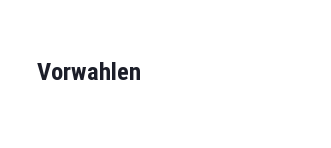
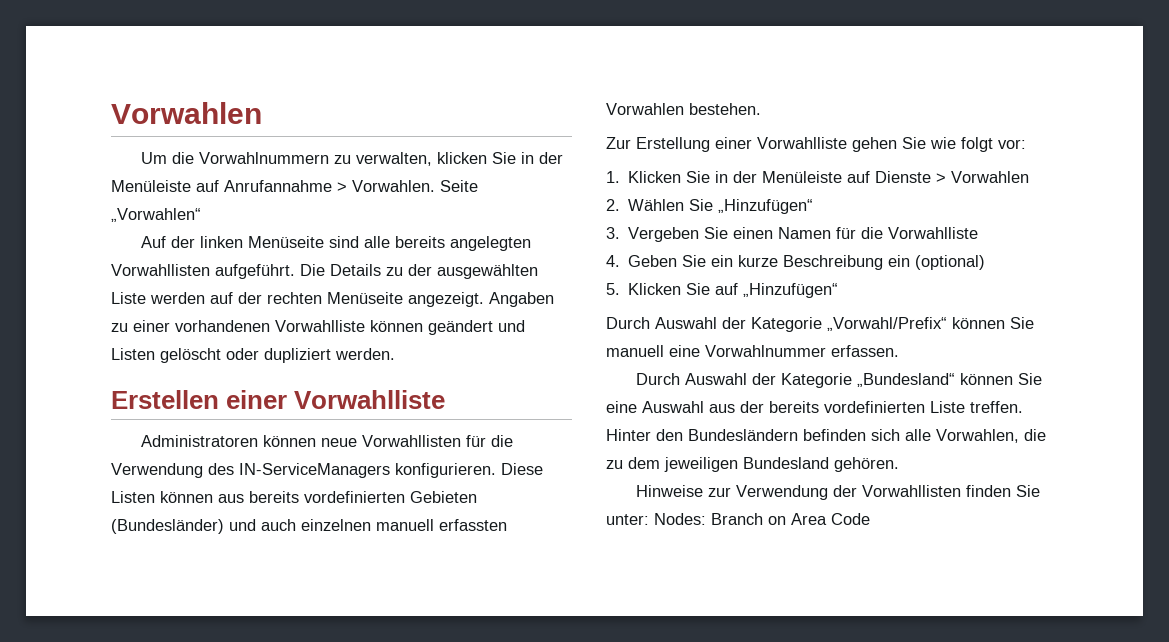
[37,62,141,80] Vorwahlen -> [111,102,262,124] [140,152,563,166] [111,180,478,192] [111,208,201,222] [140,236,531,251] [111,264,538,279] [111,292,554,307] [111,320,525,335] [111,348,395,363] [111,390,446,409] [140,435,513,447] [111,463,543,478] [111,491,477,503] [111,519,507,534] [606,103,761,115] [606,137,1026,152] [606,171,1030,183] [606,199,814,214] [606,227,979,242] [606,255,986,270] [606,283,839,298] [606,317,1034,332] [606,345,899,357] [635,373,1042,388] [606,401,1023,413] [606,429,1046,443] [606,457,899,472] [635,485,1040,500] [606,513,870,525] Vorwahlen // Um die Vorwahlnummern zu verwalten, klicken Sie in der Menüleiste auf Anrufannahme > Vorwahlen. Seite „Vorwahlen“ // Auf der linken Menüseite sind alle bereits angelegten Vorwahllisten aufgeführt. Die Details zu der ausgewählten Liste werden auf der rechten Menüseite angezeigt. Angaben zu einer vorhandenen Vorwahlliste können geändert und Listen gelöscht oder dupliziert werden. // Erstellen einer Vorwahlliste // Administratoren können neue Vorwahllisten für die Verwendung des IN-ServiceManagers konfigurieren. Diese Listen können aus bereits vordefinierten Gebieten (Bundesländer) und auch einzelnen manuell erfassten Vorwahlen bestehen. // Zur Erstellung einer Vorwahlliste gehen Sie wie folgt vor: // 1. Klicken Sie in der Menüleiste auf Dienste > Vorwahlen // 2. Wählen Sie „Hinzufügen“ // 3. Vergeben Sie einen Namen für die Vorwahlliste // 4. Geben Sie ein kurze Beschreibung ein (optional) // 5. Klicken Sie auf „Hinzufügen“ // Durch Auswahl der Kategorie „Vorwahl/Prefix“ können Sie manuell eine Vorwahlnummer erfassen. // Durch Auswahl der Kategorie „Bundesland“ können Sie eine Auswahl aus der bereits vordefinierten Liste treffen. Hinter den Bundesländern befinden sich alle Vorwahlen, die zu dem jeweiligen Bundesland gehören. // Hinweise zur Verwendung der Vorwahllisten finden Sie unter: Nodes: Branch on Area Code

